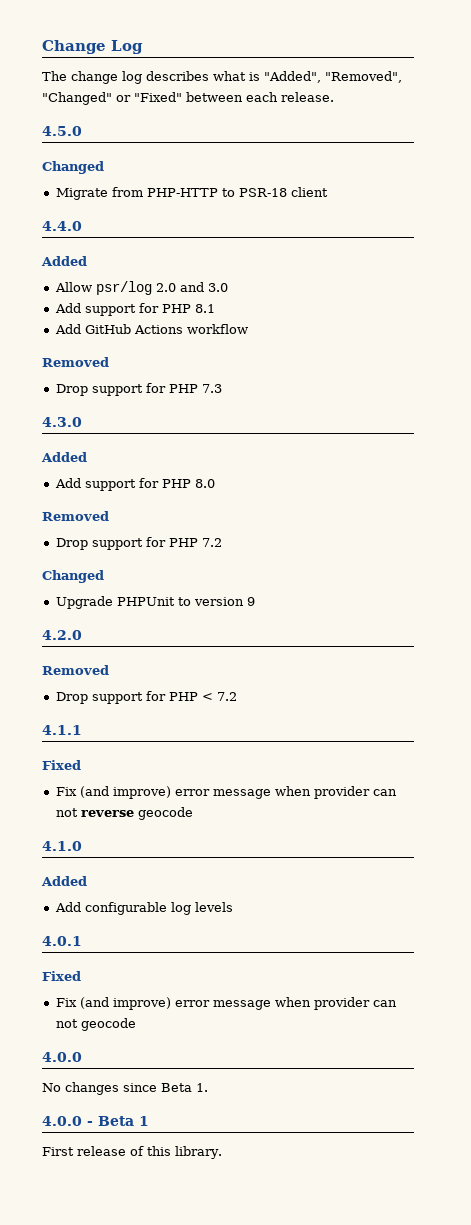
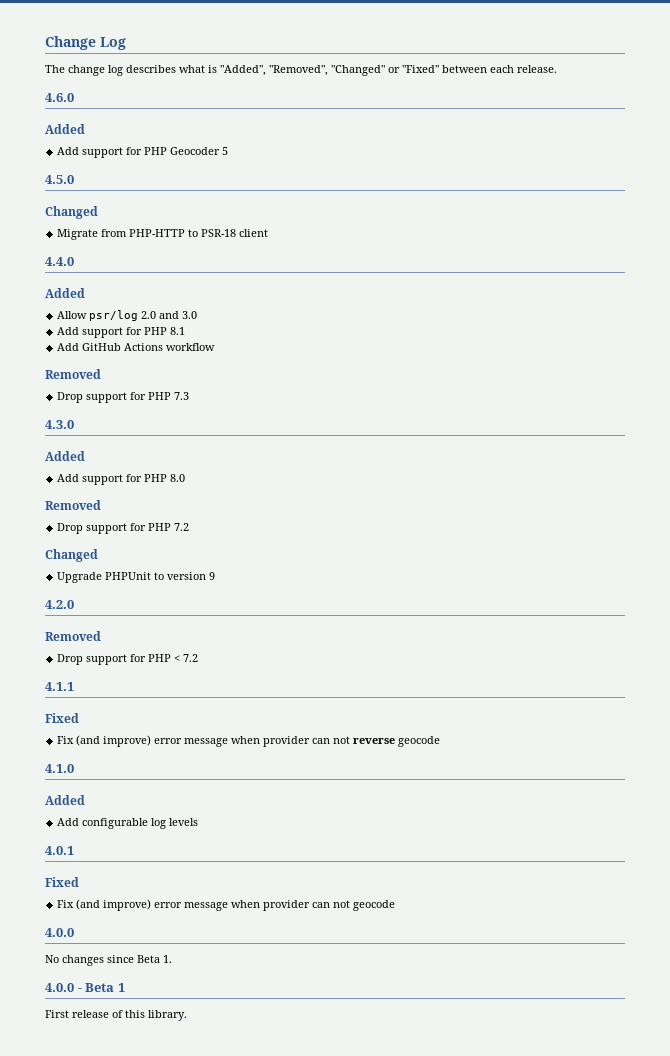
(334, 97) none -> [45,93,74,102] [45,124,85,134] [57,147,229,158] // 4.6.0 // Added // Add support for PHP Geocoder 5

